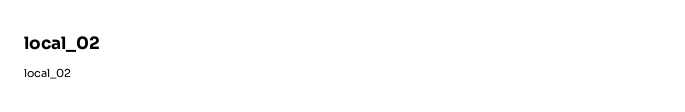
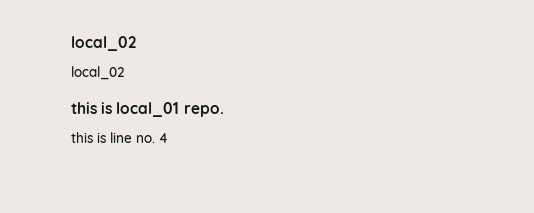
(71, 73) none -> [71,102,224,117] [71,132,168,143] // this is local_01 repo. // this is line no. 4

